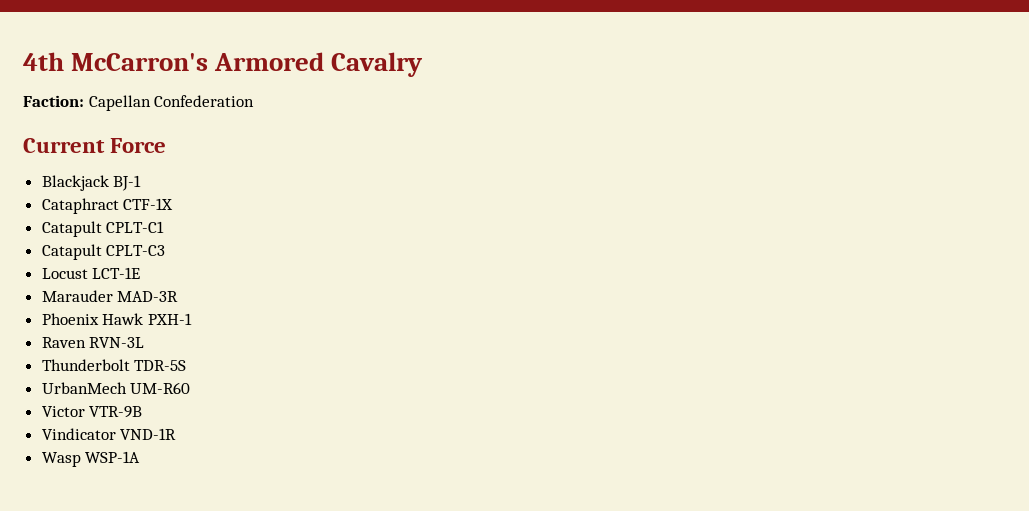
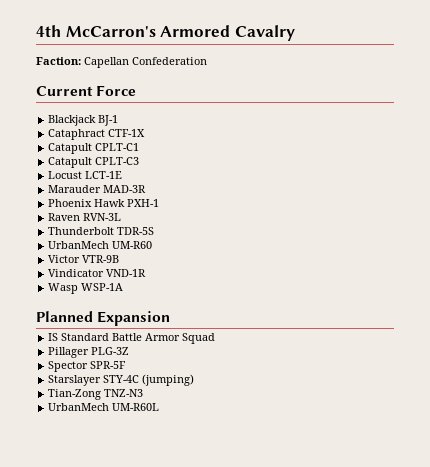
(141, 457) none -> [36,311,171,326] [48,333,216,344] [48,347,130,358] [48,361,127,372] [48,374,195,386] [48,389,144,400] [48,403,160,411] // Planned Expansion // IS Standard Battle Armor Squad // Pillager PLG-3Z // Spector SPR-5F // Starslayer STY-4C (jumping) // Tian-Zong TNZ-N3 // UrbanMech UM-R60L

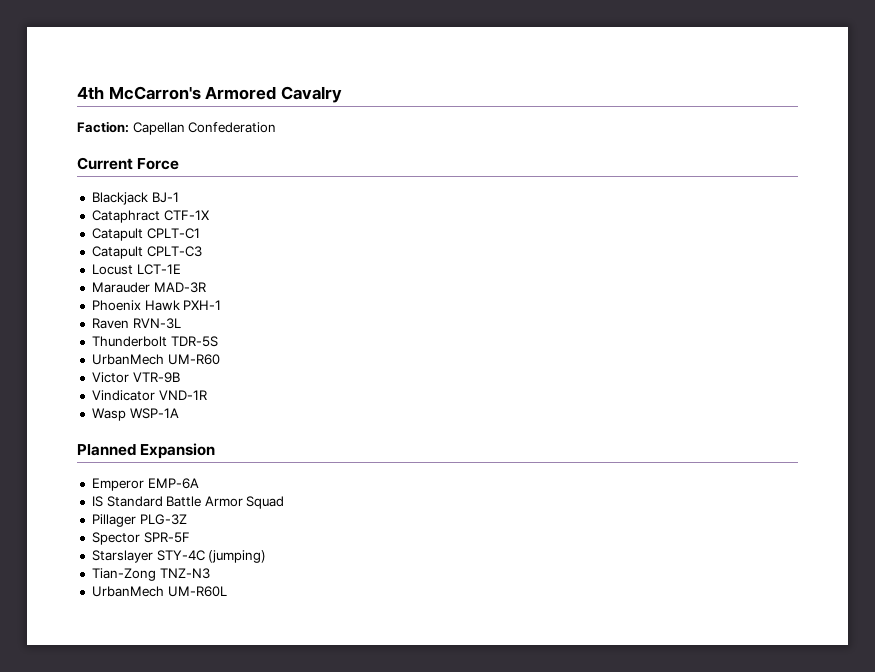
(171, 318) none -> [91,478,199,491] // Emperor EMP-6A

